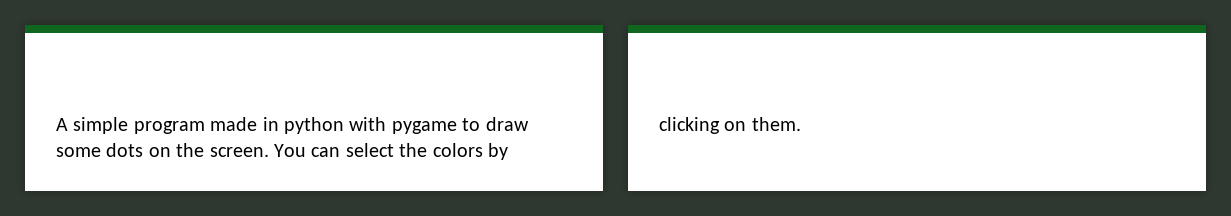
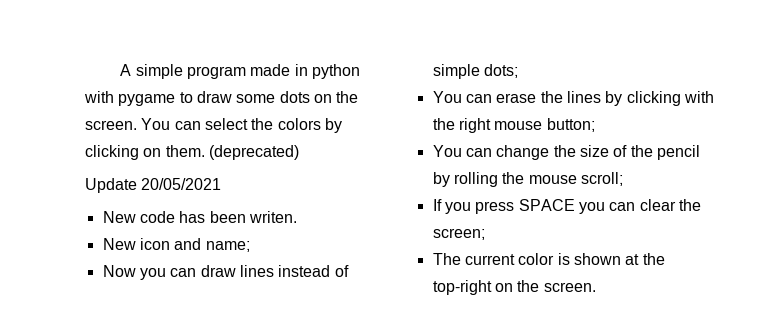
(801, 124) none -> [208,145,299,160] [85,178,222,193] [102,211,297,223] [102,238,250,252] [102,265,349,280] [432,64,518,79] [432,91,714,106] [432,118,595,133] [432,145,700,160] [432,172,623,187] [432,199,701,214] [432,228,485,240] [432,253,665,265] [432,280,596,295] (deprecated) // Update 20/05/2021 // New code has been writen. // New icon and name; // Now you can draw lines instead of simple dots; // You can erase the lines by clicking with the right mouse button; // You can change the size of the pencil by rolling the mouse scroll; // If you press SPACE you can clear the screen; // The current color is shown at the top-right on the screen.

